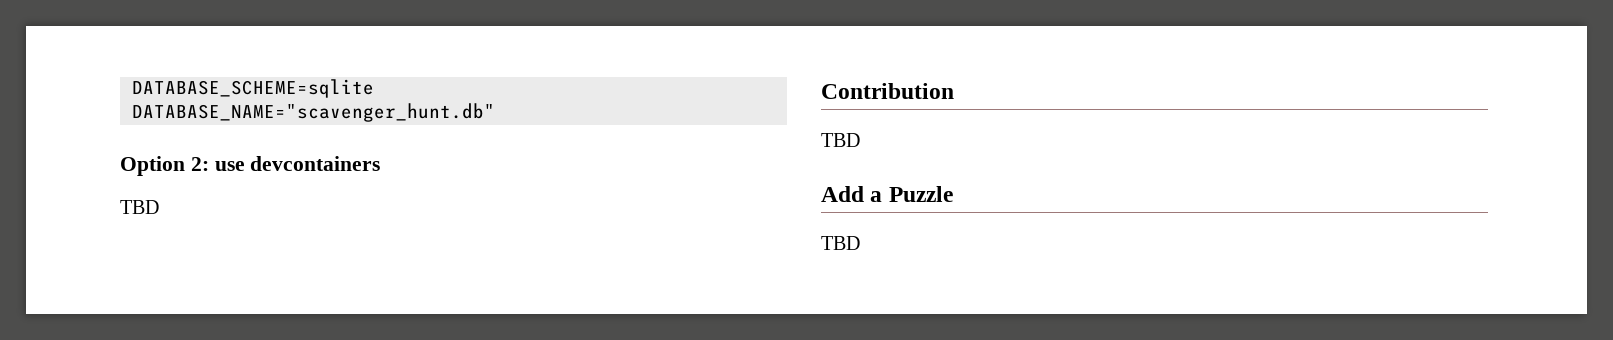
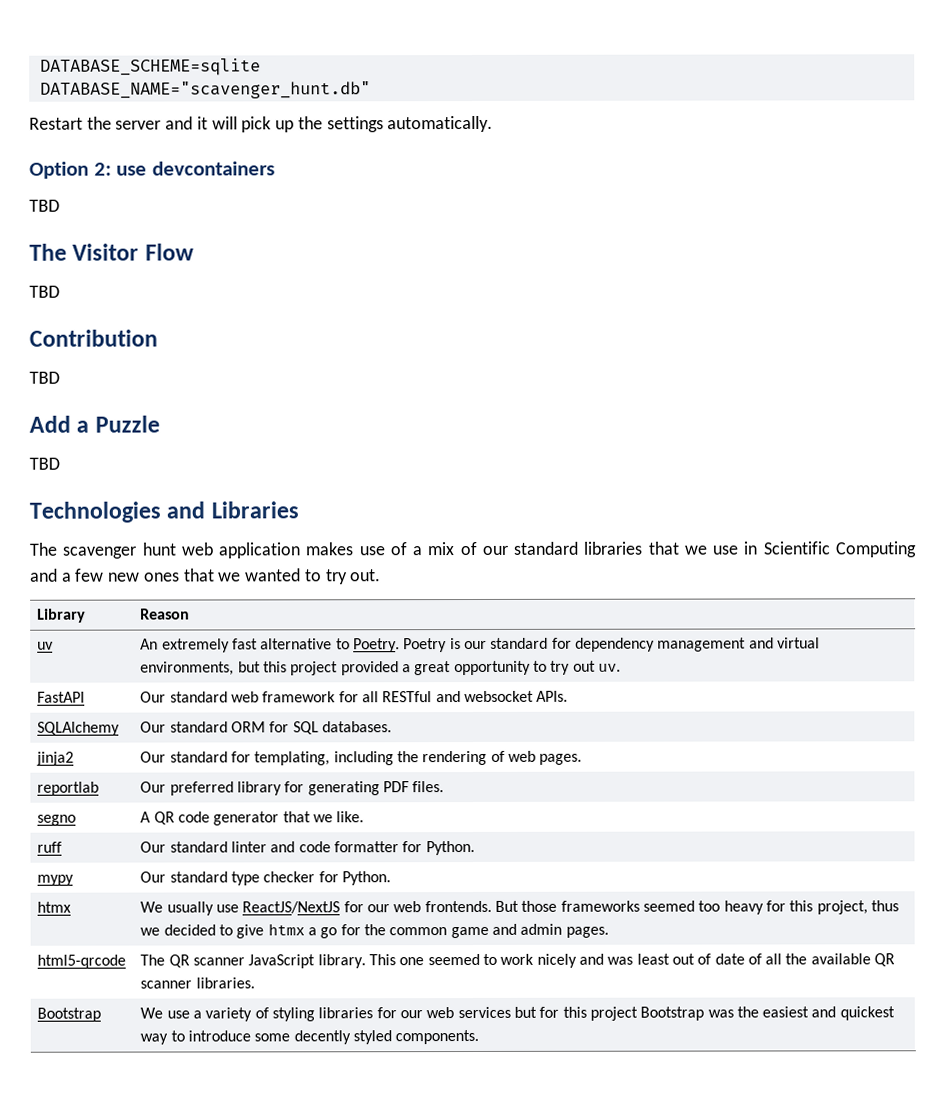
(495, 112) none -> [29,115,494,133] // Restart the server and it will pick up the settings automatically.
(159, 207) none -> [29,243,194,261] [29,285,60,298] // The Visitor Flow // TBD
(860, 243) none -> [29,501,299,523] [29,541,918,559] [30,568,382,585] [37,608,87,623] [140,608,191,620] [37,641,55,650] [140,637,820,653] [140,660,621,676] [37,691,86,703] [140,690,569,703] [37,721,121,736] [140,721,392,735] [36,751,75,766] [140,750,583,766] [37,781,100,796] [140,781,445,796] [37,814,77,826] [140,811,365,826] [37,841,63,853] [140,840,475,856] [37,874,75,886] [140,871,391,886] [37,901,72,913] [140,900,899,916] [140,923,609,939] [37,954,127,969] [140,953,896,969] [140,977,255,989] [37,1007,102,1022] [140,1006,895,1022] [140,1029,480,1045] // Technologies and Libraries // The scavenger hunt web application makes use of a mix of our standard libraries that we use in Scientific Computing and a few new ones that we wanted to try out. // Library | Reason // uv | An extremely fast alternative to Poetry. Poetry is our standard for dependency management and virtual environments, but this project provided a great opportunity to try out uv. // FastAPI | Our standard web framework for all RESTful and websocket APIs. // SQLAlchemy | Our standard ORM for SQL databases. // jinja2 | Our standard for templating, including the rendering of web pages. // reportlab | Our preferred library for generating PDF files. // segno | A QR code generator that we like. // ruff | Our standard linter and code formatter for Python. // mypy | Our standard type checker for Python. // htmx | We usually use ReactJS/NextJS for our web frontends. But those frameworks seemed too heavy for this project, thus we decided to give htmx a go for the common game and admin pages. // html5-qrcode | The QR scanner JavaScript library. This one seemed to work nicely and was least out of date of all the available QR scanner libraries. // Bootstrap | We use a variety of styling libraries for our web services but for this project Bootstrap was the easiest and quickest way to introduce some decently styled components.

